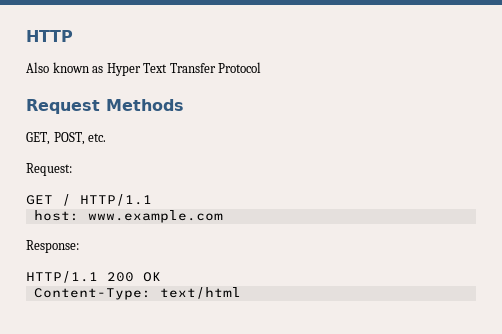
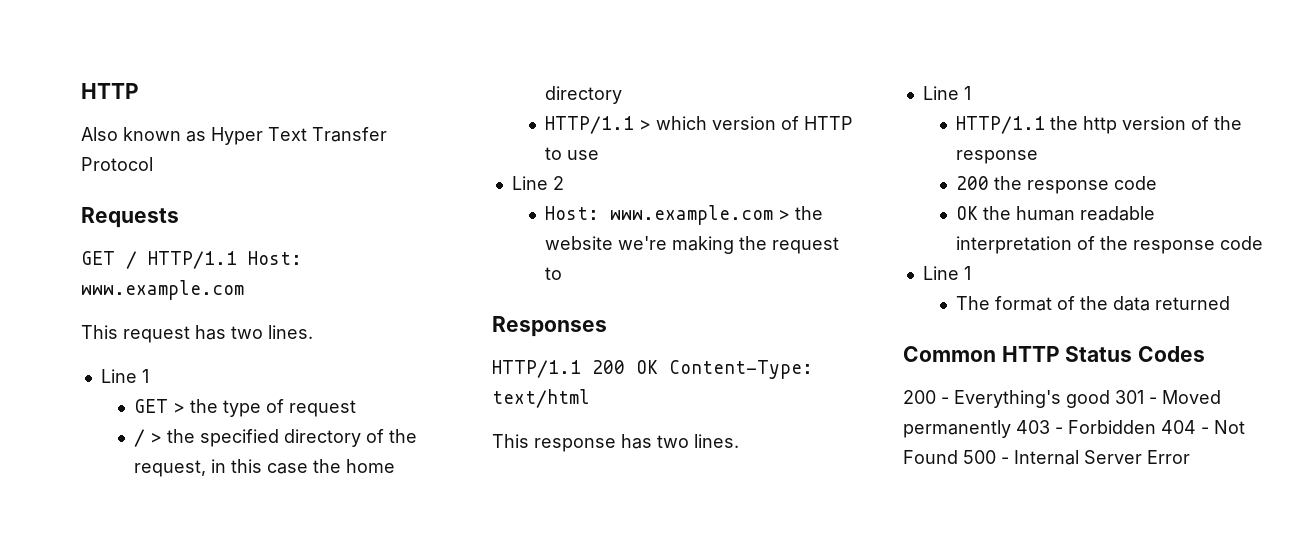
[26,99,184,114] [26,132,107,145] [26,163,72,176] Request Methods // GET, POST, etc. // Request: -> [81,207,179,228] Requests
[33,210,79,221] // host: -> [248,251,302,265] Host:
[26,240,79,253] Response: -> [81,325,313,343] [100,369,149,383] [134,399,357,417] [134,429,418,447] [134,459,396,477] [545,86,623,104] [545,116,854,134] [545,147,600,160] [511,176,564,190] [545,205,824,225] [545,236,840,254] [545,267,563,280] [492,316,607,337] This request has two lines. // Line 1 // GET > the type of request // / > the specified directory of the request, in this case the home directory // HTTP/1.1 > which version of HTTP to use // Line 2 // Host: www.example.com > the website we're making the request to // Responses
(161, 277) // -> (658, 367) none
(241, 293) none -> [492,434,739,452] [922,86,971,100] [956,116,1243,134] [956,150,1039,164] [956,176,1158,194] [956,206,1156,221] [956,236,1264,254] [922,266,971,280] [956,296,1231,311] [903,346,1206,362] [903,390,1221,408] [903,420,1245,438] [903,450,1190,465] // This response has two lines. // Line 1 // HTTP/1.1 the http version of the response // 200 the response code // OK the human readable interpretation of the response code // Line 1 // The format of the data returned // Common HTTP Status Codes // 200 - Everything's good 301 - Moved permanently 403 - Forbidden 404 - Not Found 500 - Internal Server Error

